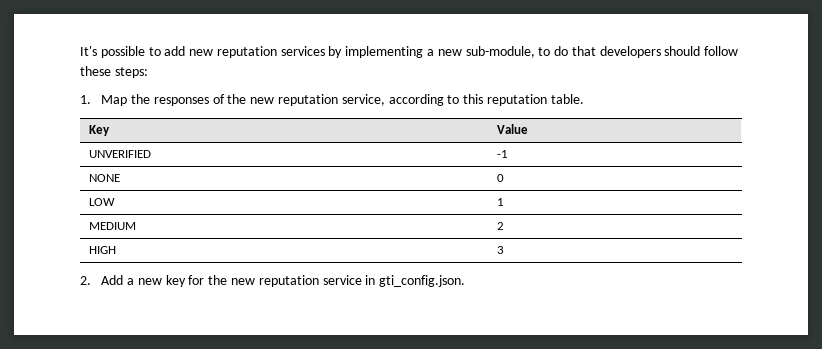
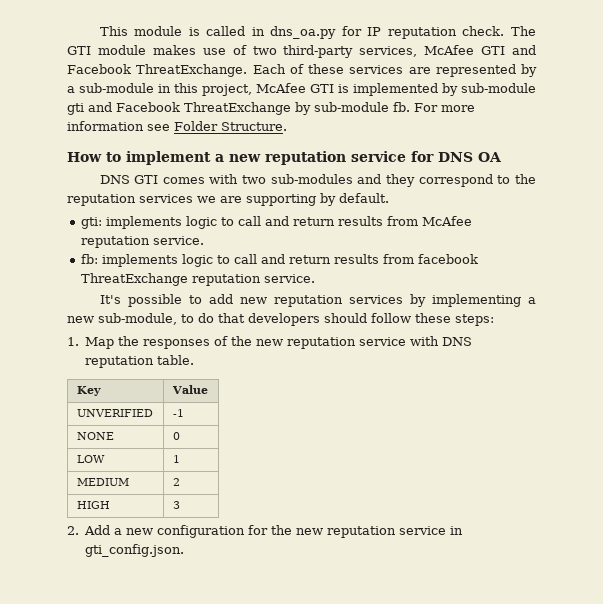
(80, 51) none -> [99,26,536,39] [67,45,536,58] [67,64,537,77] [67,83,536,96] [67,102,475,115] [67,121,287,131] [67,151,502,165] [99,174,536,187] [67,193,389,206] [80,216,472,229] [80,236,204,248] [80,254,478,267] [80,273,315,286] This module is called in dns_oa.py for IP reputation check. The GTI module makes use of two third-party services, McAfee GTI and Facebook ThreatExchange. Each of these services are represented by a sub-module in this project, McAfee GTI is implemented by sub-module gti and Facebook ThreatExchange by sub-module fb. For more information see Folder Structure. // How to implement a new reputation service for DNS OA // DNS GTI comes with two sub-modules and they correspond to the reputation services we are supporting by default. // gti: implements logic to call and return results from McAfee reputation service. // fb: implements logic to call and return results from facebook ThreatExchange reputation service. //
[341,94,484,106] service, according to this -> [359,336,473,346] service with DNS
[165,275,186,287] key -> [157,525,246,538] configuration

